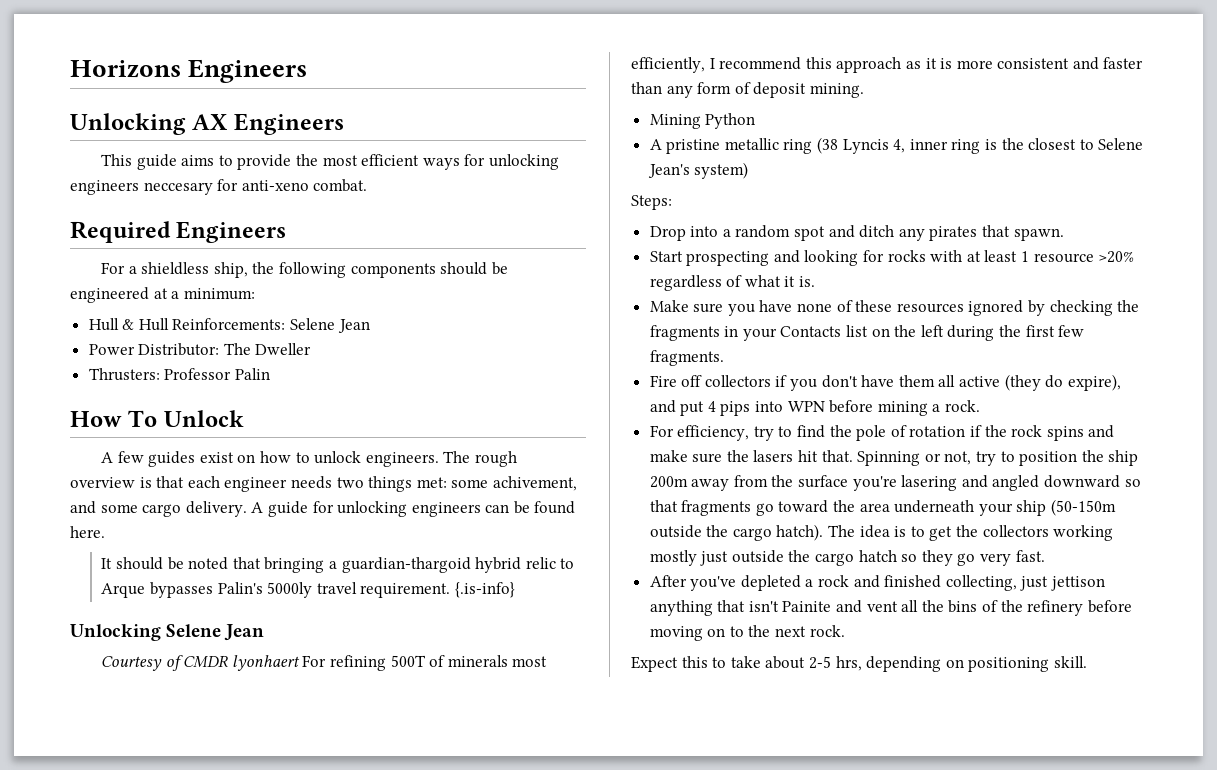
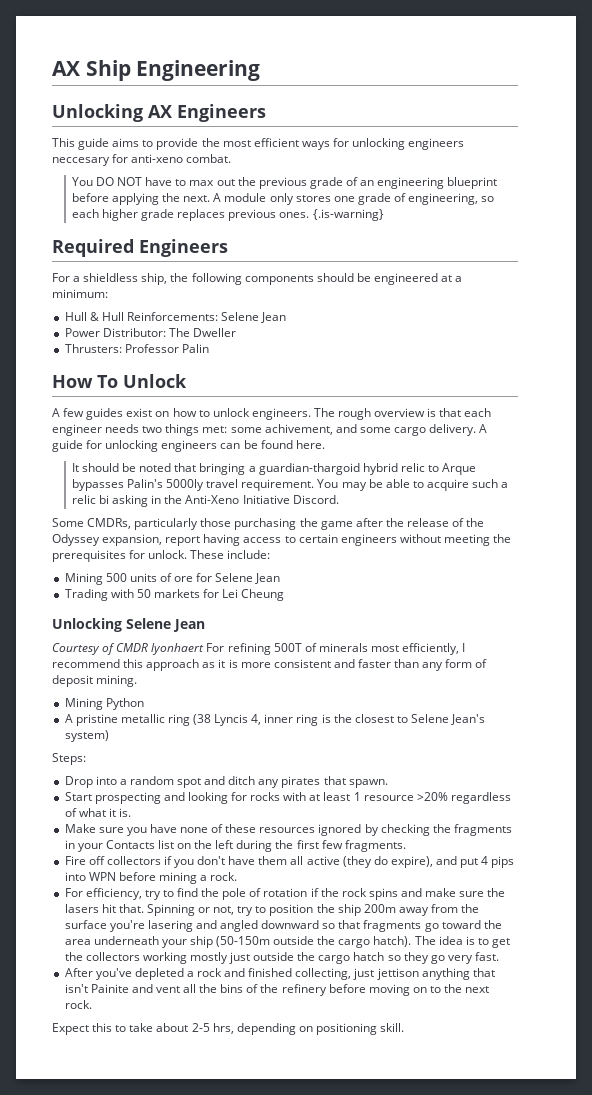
[70,59,308,83] Horizons Engineers -> [52,60,261,81] AX Ship Engineering
(368, 185) none -> [71,177,498,189] [71,193,495,205] [71,209,384,221] // You DO NOT have to max out the previous grade of an engineering blueprint before applying the next. A module only stores one grade of engineering, so each higher grade replaces previous ones. {.is-warning}
[455,582,516,598] {.is-info} -> [317,479,509,491] [71,495,339,507] [52,518,485,530] [52,534,512,546] [52,550,271,562] [64,573,281,585] [64,589,285,601] You may be able to acquire such a relic bi asking in the Anti-Xeno Initiative Discord. // Some CMDRs, particularly those purchasing the game after the release of the Odyssey expansion, report having access to certain engineers without meeting the prerequisites for unlock. These include: // Mining 500 units of ore for Selene Jean // Trading with 50 markets for Lei Cheung

